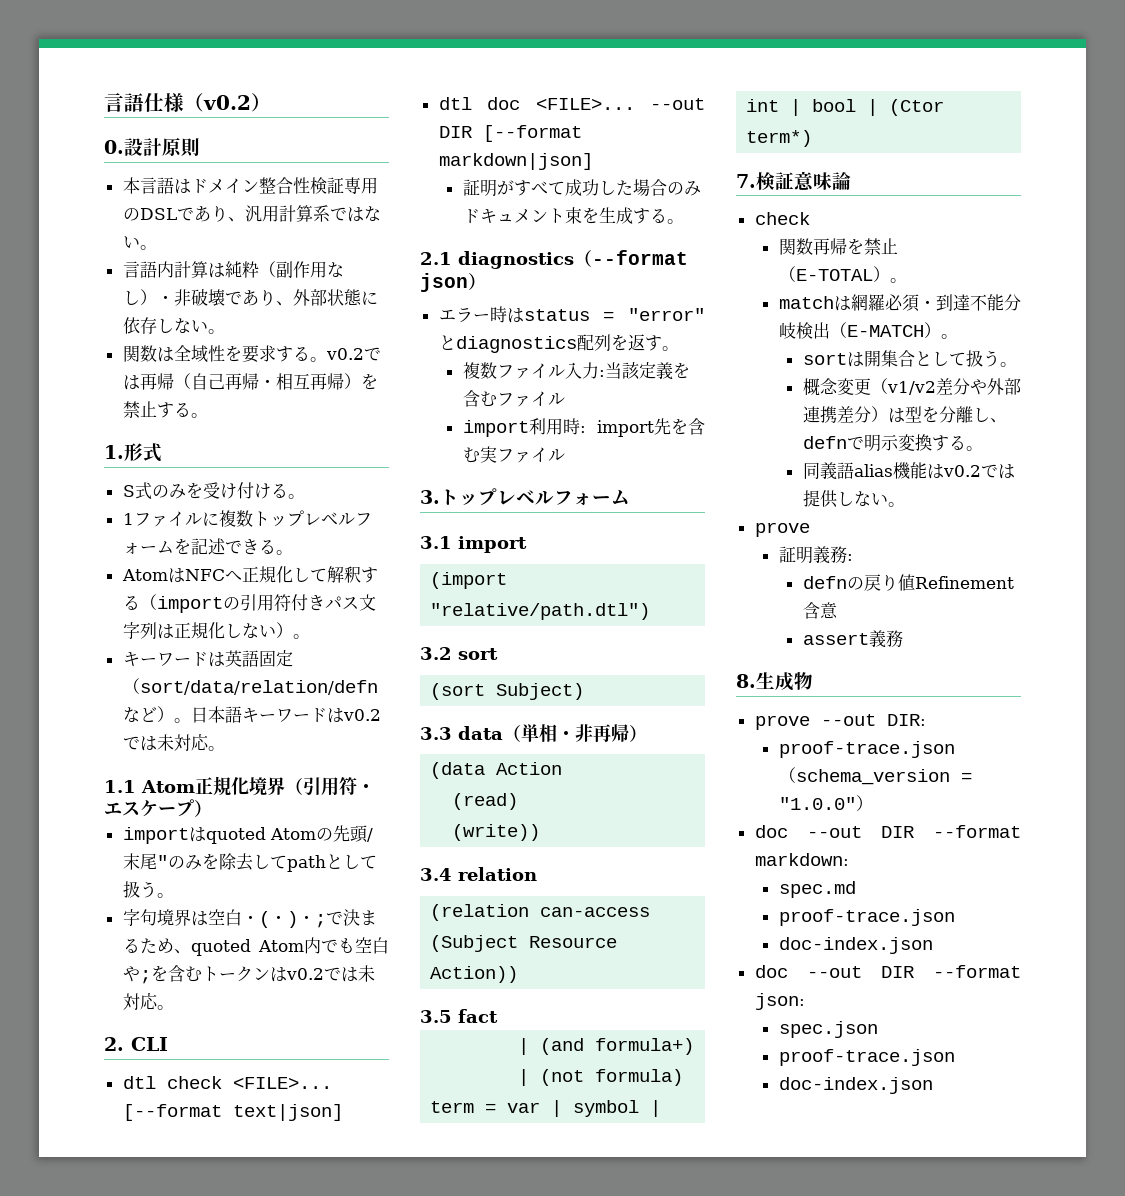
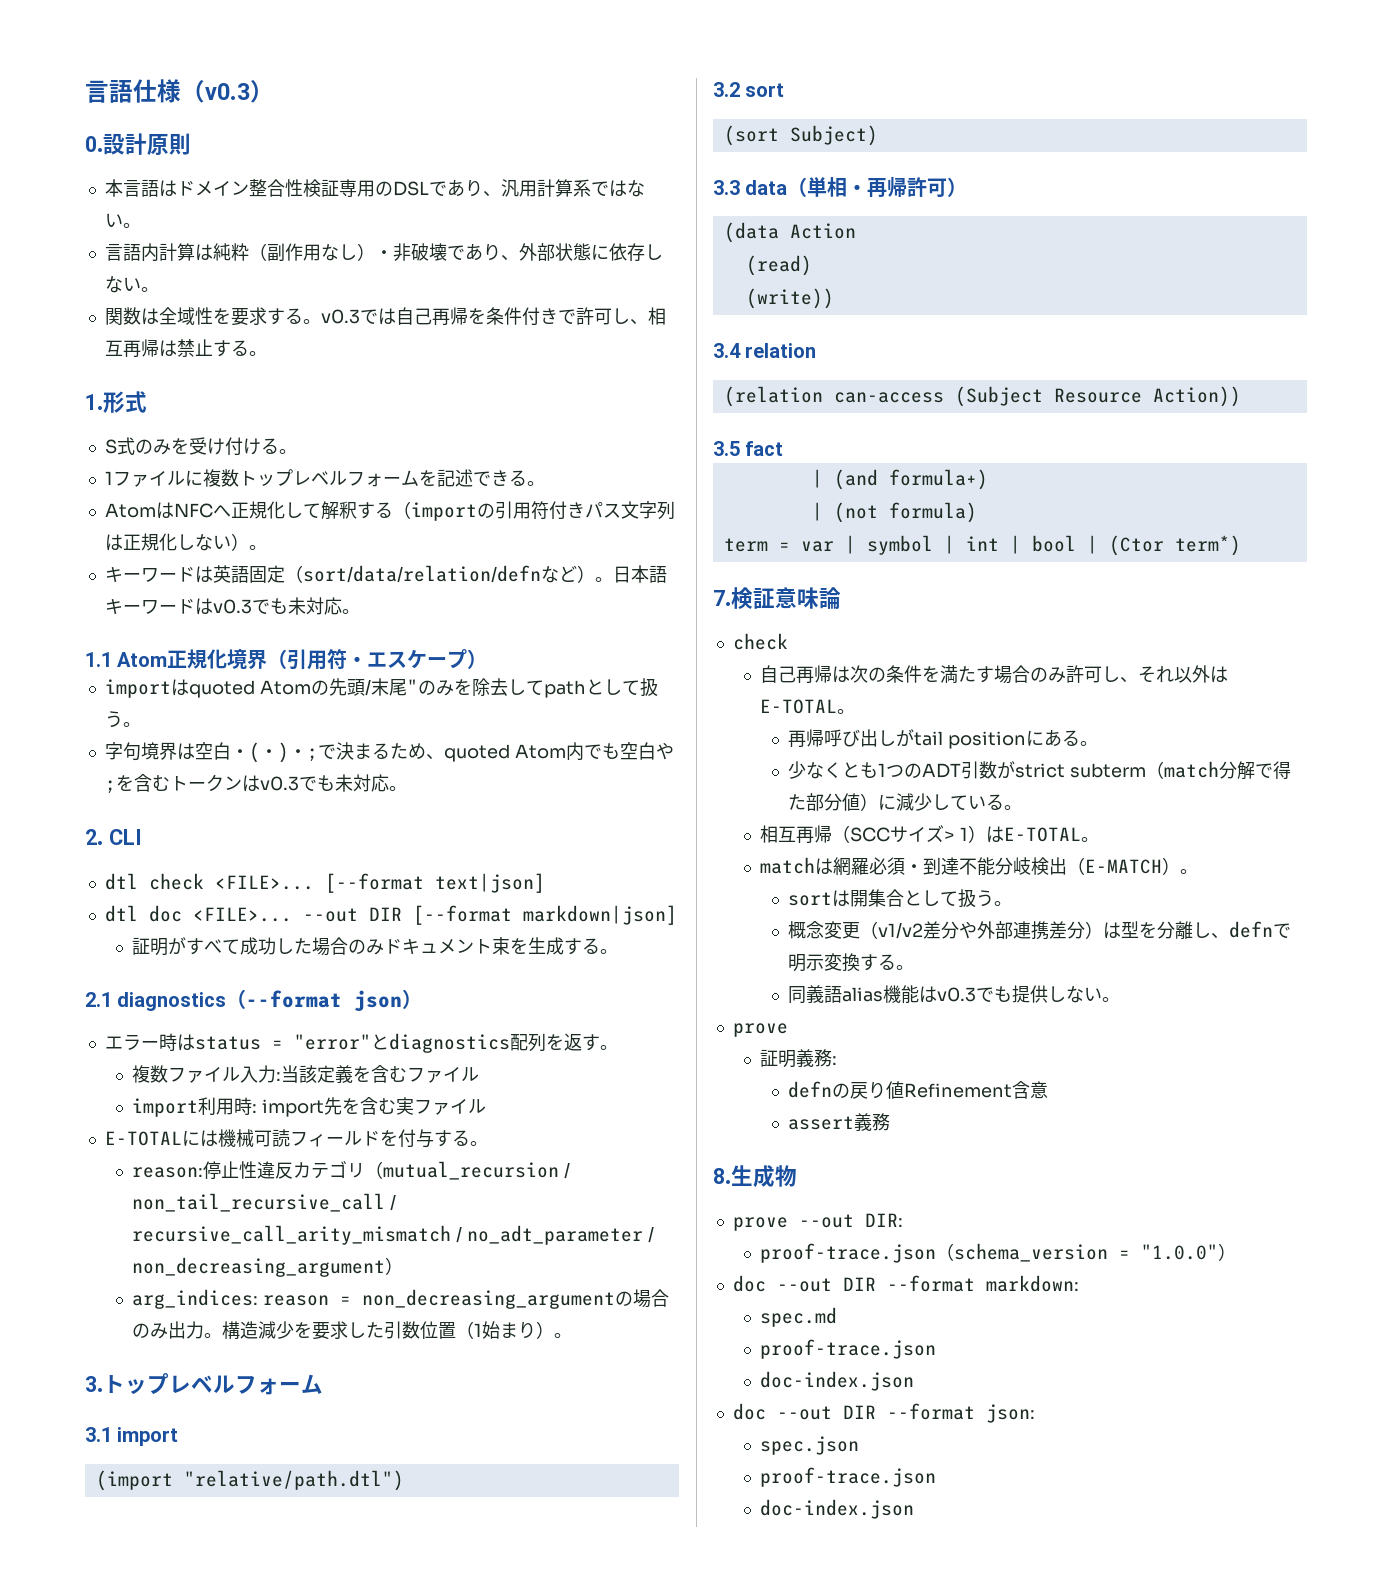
[203,95,251,110] v0.2 -> [205,83,250,100] v0.3
[325,347,381,361] [122,373,378,390] v0.2では再帰（自己再帰・相互再帰）を -> [320,307,666,326] [104,339,177,358] v0.3では自己再帰を条件付きで許可し、相互再帰は
[342,709,381,721] [122,736,157,751] v0.2では -> [212,598,288,614] v0.3でも
[285,967,358,982] v0.2では -> [259,775,335,791] v0.3でも
(565, 455) none -> [104,1129,488,1148] [132,1161,571,1180] [132,1193,397,1212] [132,1225,654,1245] [132,1257,404,1277] [132,1289,670,1309] [132,1321,573,1340] // E-TOTALには機械可読フィールドを付与する。 // reason:停止性違反カテゴリ（mutual_recursion / non_tail_recursive_call / recursive_call_arity_mismatch / no_adt_parameter / non_decreasing_argument） // arg_indices: reason = non_decreasing_argumentの場合のみ出力。構造減少を要求した引数位置（1始まり）。
[575,724,629,743] 非再帰 -> [867,177,948,197] 再帰許可
[778,238,898,256] [778,266,890,282] 関数再帰を禁止（E-TOTAL） -> [760,665,1229,684] [760,699,856,714] [787,729,1098,749] [787,761,1291,780] [787,793,1022,811] [760,825,1082,844] 自己再帰は次の条件を満たす場合のみ許可し、それ以外はE-TOTAL。 // 再帰呼び出しがtail positionにある。 // 少なくとも1つのADT引数がstrict subterm（match分解で得た部分値）に減少している。 // 相互再帰（SCCサイズ> 1）はE-TOTAL
[942,464,1015,479] v0.2では -> [936,986,1012,1002] v0.3でも

